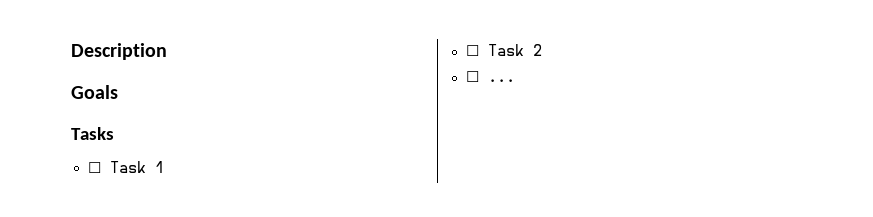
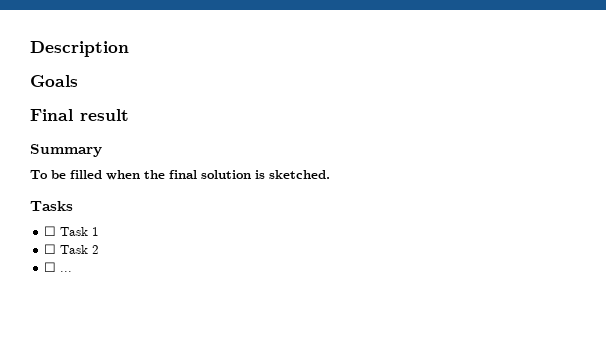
(118, 92) none -> [30,109,129,121] [30,144,102,157] [30,170,330,180] // Final result // Summary // To be filled when the final solution is sketched.

